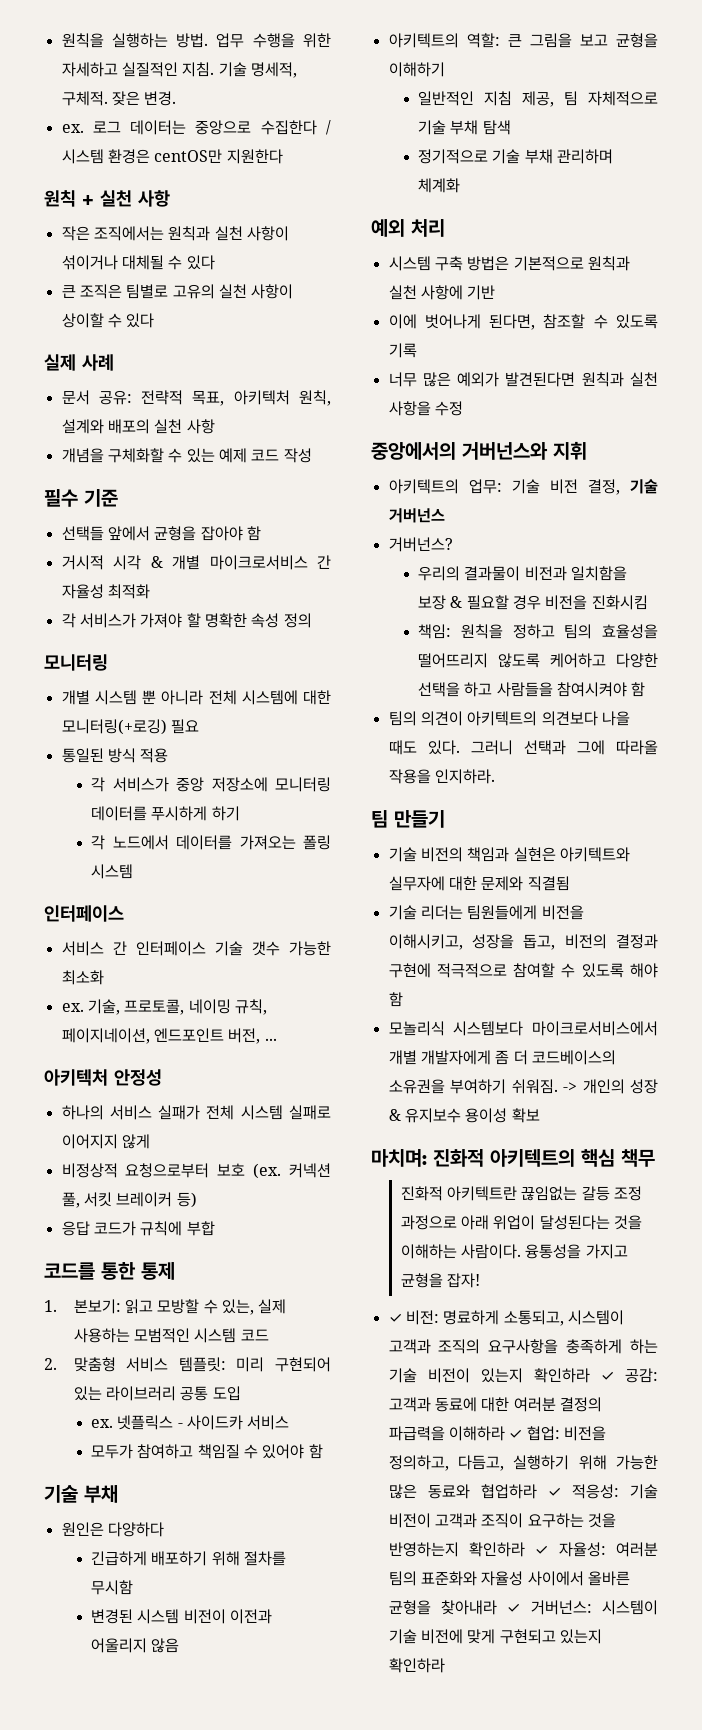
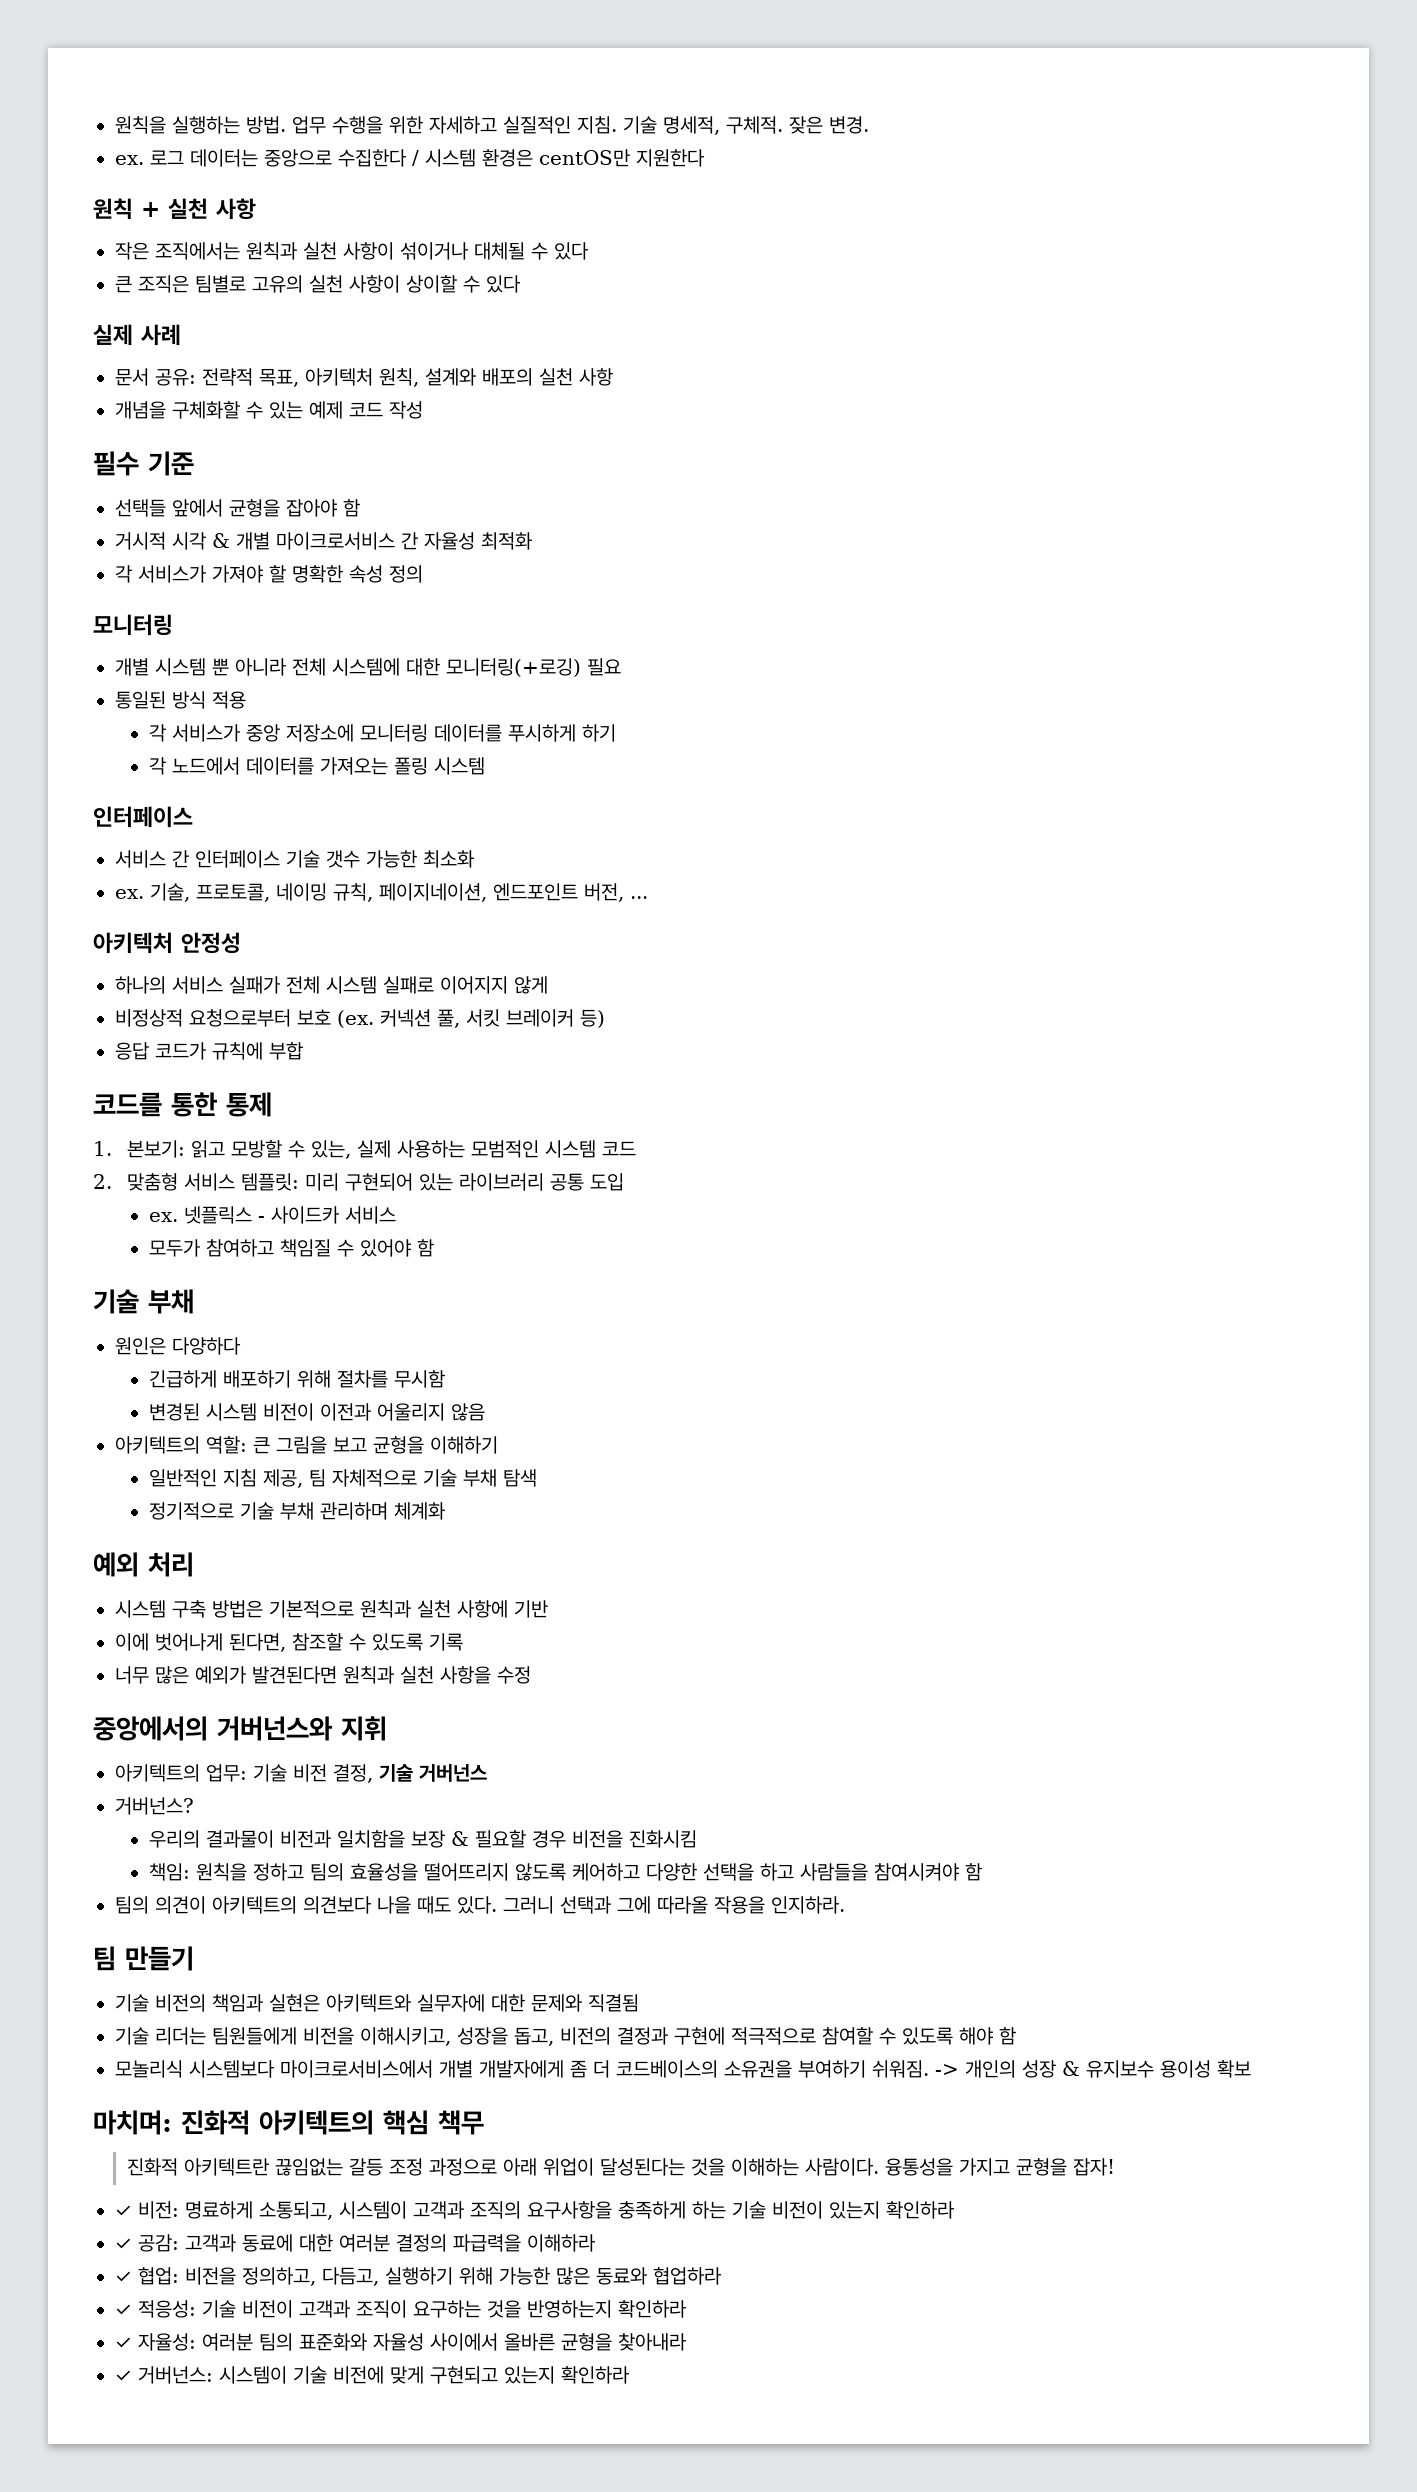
(590, 1375) none -> (955, 2210) //
(505, 1433) none -> (596, 2243) //
(537, 1491) none -> (722, 2276) //
(525, 1549) none -> (687, 2309) //
(497, 1607) none -> (687, 2342) //

